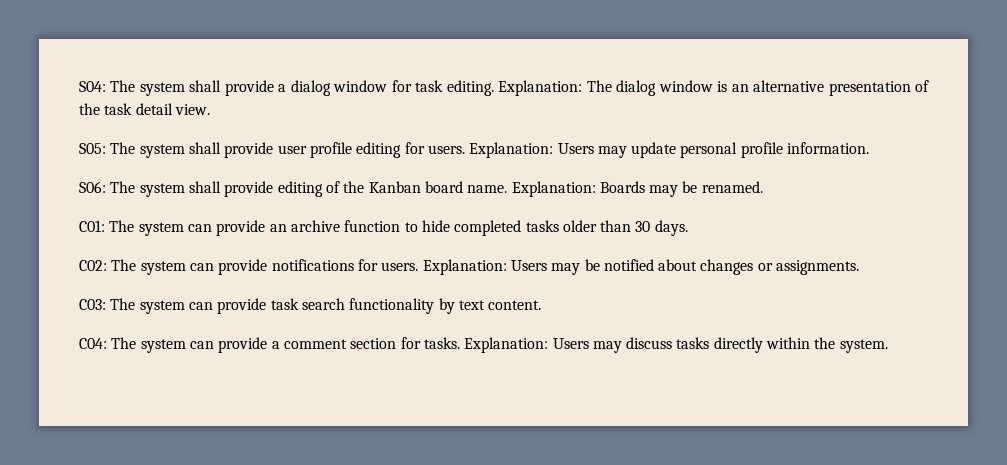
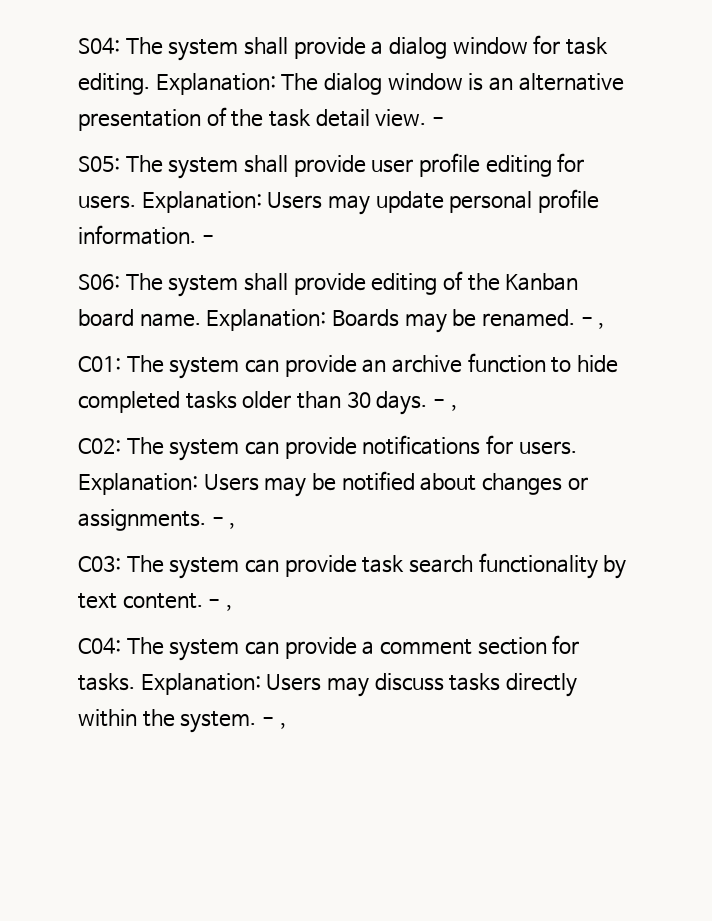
(210, 109) none -> [431,117,444,125] -
(870, 148) none -> [201,235,214,243] -
(763, 187) none -> [580,317,605,329] - ,
(688, 228) none -> [432,399,457,411] - ,
(860, 267) none -> [211,517,236,529] - ,
(542, 305) none -> [208,599,233,611] - ,
(888, 346) none -> [262,717,286,729] - ,

